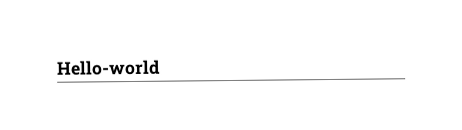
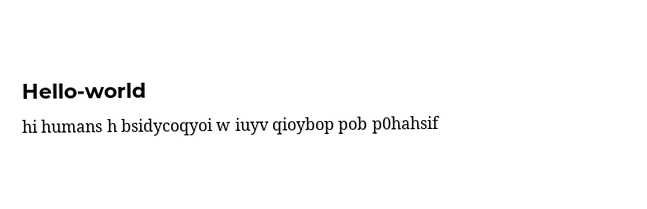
(161, 67) none -> [22,115,441,136] // hi humans h bsidycoqyoi w iuyv qioybop pob p0hahsif

